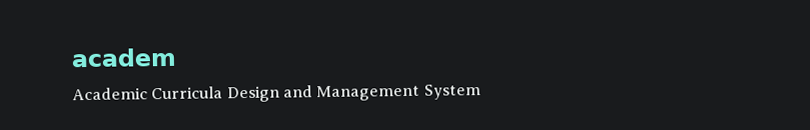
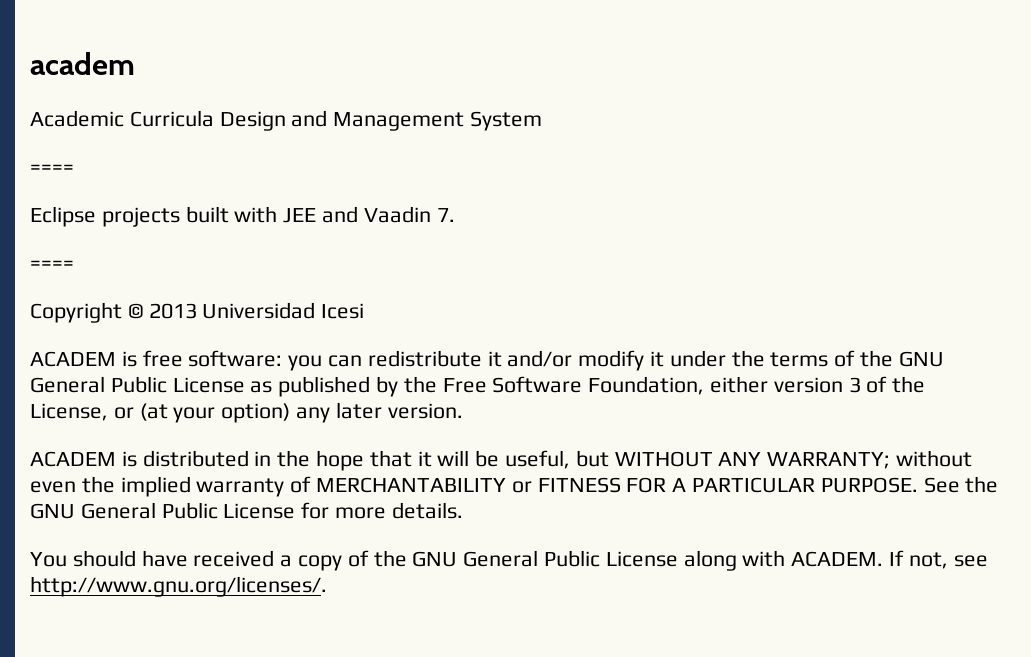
(481, 92) none -> [30,164,74,174] [30,206,455,227] [30,260,74,270] [30,302,365,323] [30,350,944,371] [30,376,926,397] [30,402,463,423] [30,450,973,471] [30,476,999,497] [30,502,463,519] [30,550,988,571] [30,576,327,597] // ==== // Eclipse projects built with JEE and Vaadin 7. // ==== // Copyright © 2013 Universidad Icesi // ACADEM is free software: you can redistribute it and/or modify it under the terms of the GNU General Public License as published by the Free Software Foundation, either version 3 of the License, or (at your option) any later version. // ACADEM is distributed in the hope that it will be useful, but WITHOUT ANY WARRANTY; without even the implied warranty of MERCHANTABILITY or FITNESS FOR A PARTICULAR PURPOSE. See the GNU General Public License for more details. // You should have received a copy of the GNU General Public License along with ACADEM. If not, see http://www.gnu.org/licenses/.

